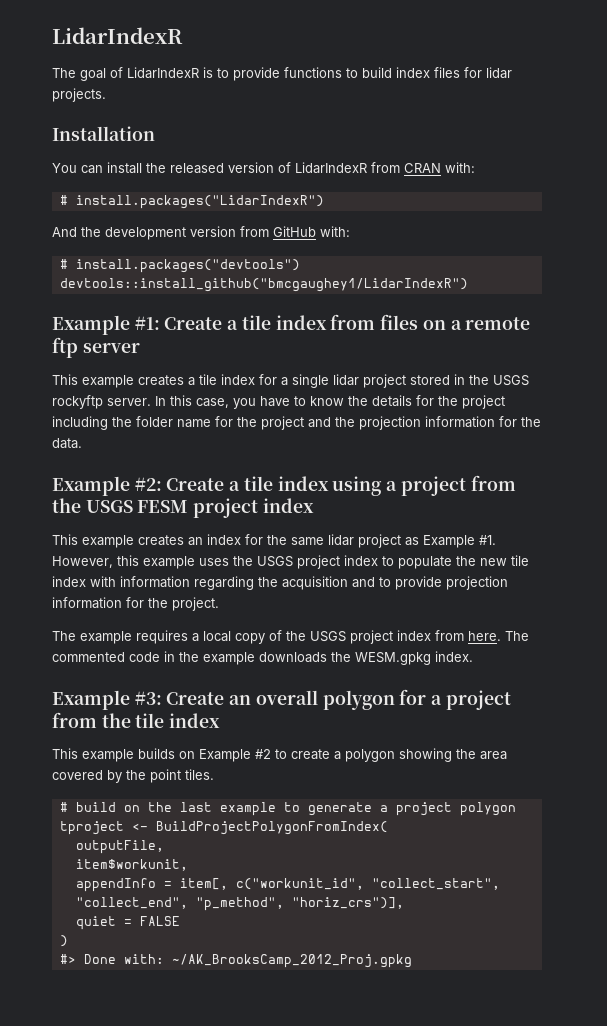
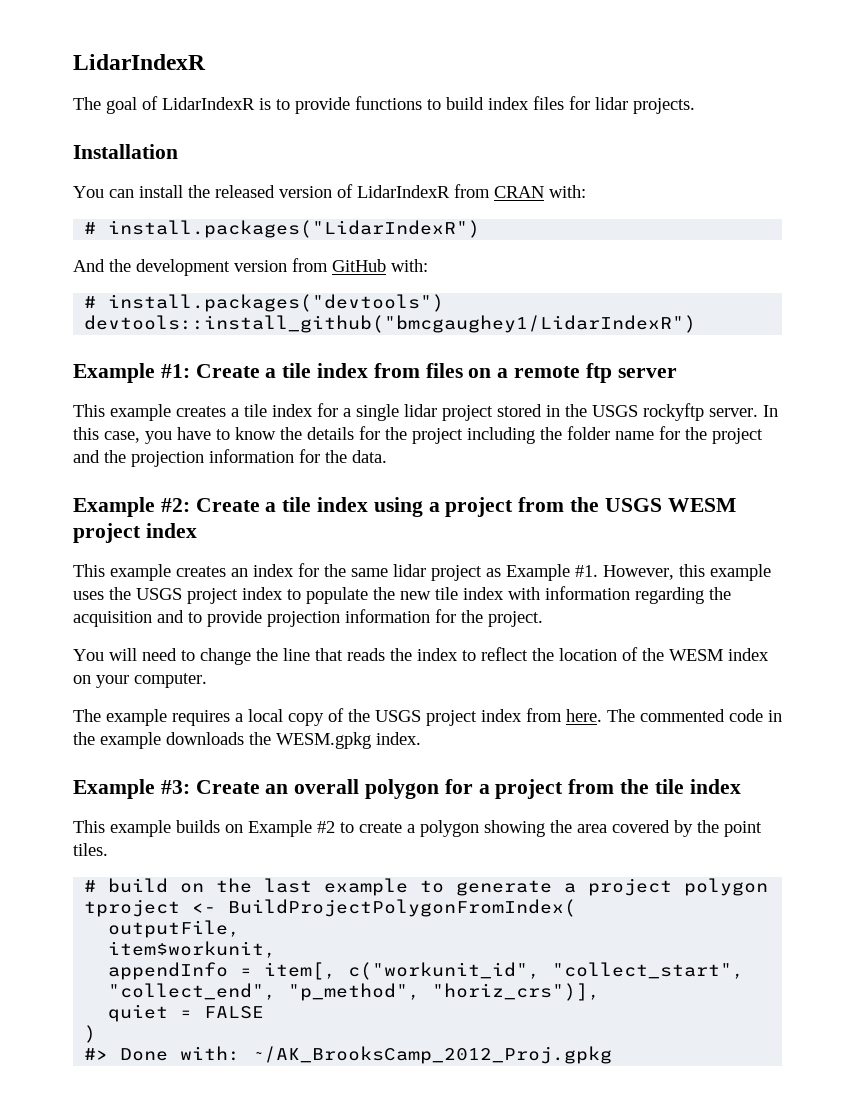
[137,500,189,513] FESM -> [667,498,736,512] WESM
(219, 604) none -> [73,647,769,665] [73,673,207,688] // You will need to change the line that reads the index to reflect the location of the WESM index on your computer.

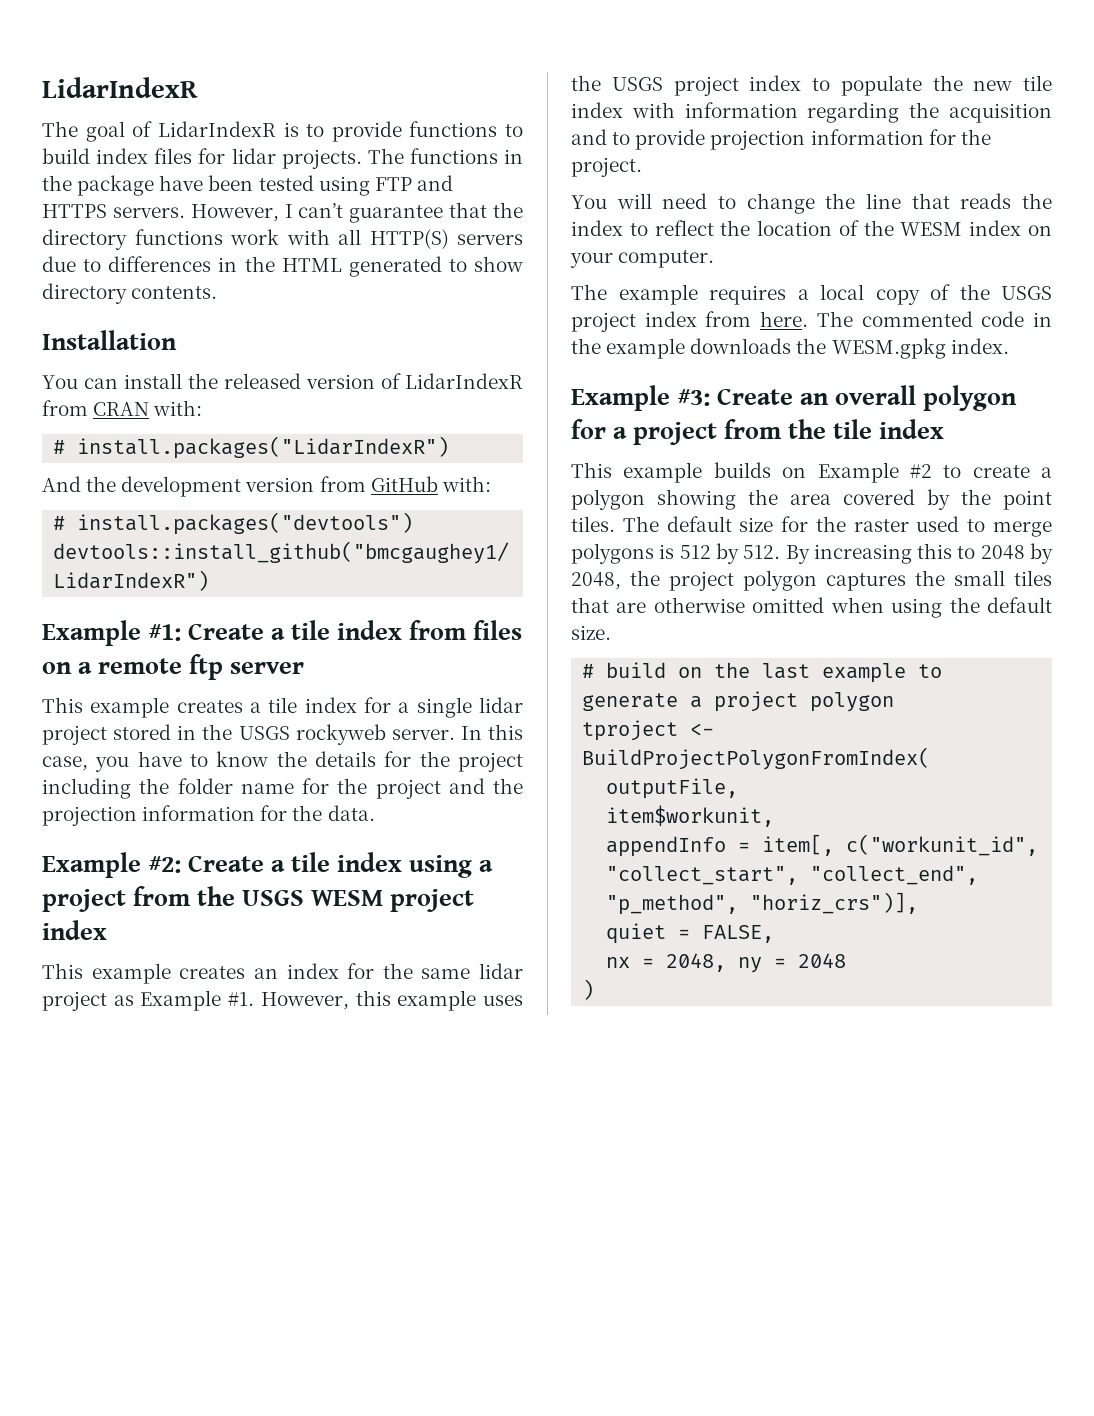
(695, 106) none -> [367,148,523,164] [42,175,453,196] [42,202,524,223] [42,229,523,250] [42,256,523,277] [42,283,218,304] The functions in the package have been tested using FTP and HTTPS servers. However, I can’t guarantee that the directory functions work with all HTTP(S) servers due to differences in the HTML generated to show directory contents.
[643,403,704,421] rockyftp -> [295,724,386,745] rockyweb
(108, 849) none -> [622,516,1052,537] [571,543,1053,564] [571,570,1052,591] [571,597,1052,618] [571,625,611,640] The default size for the raster used to merge polygons is 512 by 512. By increasing this to 2048 by 2048, the project polygon captures the small tiles that are otherwise omitted when using the default size.
[204,1006,265,1019] [84,1025,97,1043] [84,1046,613,1064] FALSE // ) // #> Done with: ~/AK_BrooksCamp_2012_Proj.gpkg -> [702,925,775,943] [606,953,847,973] [582,979,595,1000] FALSE, // nx = 2048, ny = 2048 // )

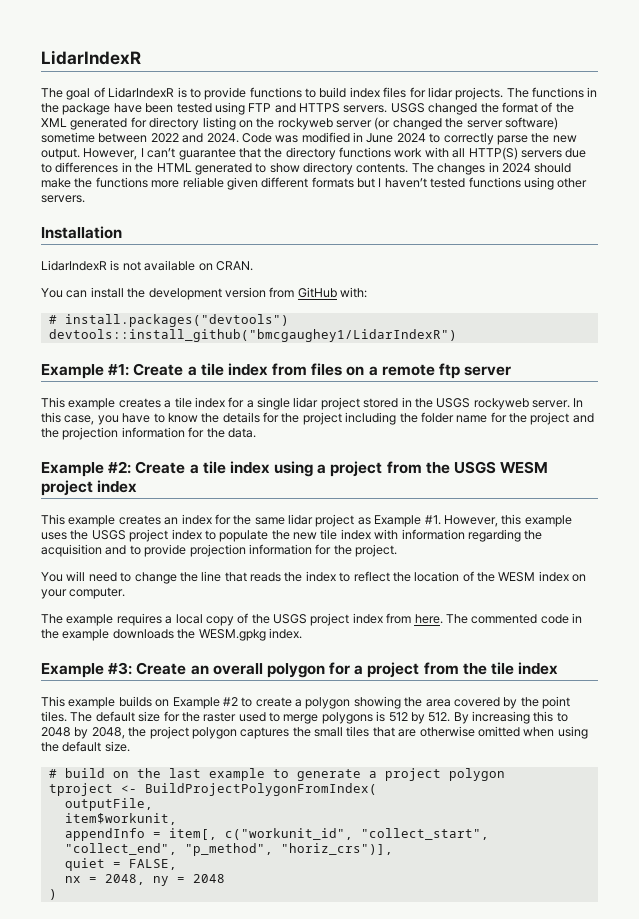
(185, 212) none -> [390,102,574,115] [41,117,558,130] [41,132,577,145] [41,148,80,160] USGS changed the format of the XML generated for directory listing on the rockyweb server (or changed the server software) sometime between 2022 and 2024. Code was modified in June 2024 to correctly parse the new output.
[42,330,177,350] [42,373,523,389] [42,400,203,416] [53,436,450,459] [42,476,81,492] // Installation // You can install the released version of LidarIndexR from CRAN with: // # install.packages("LidarIndexR") // And -> [411,162,572,175] [41,177,588,190] [41,195,85,203] [41,226,122,239] [41,260,253,271] [41,287,124,298] The changes in 2024 should make the functions more reliable given different formats but I haven’t tested functions using other servers. // Installation // LidarIndexR is not available on CRAN. // You can install

